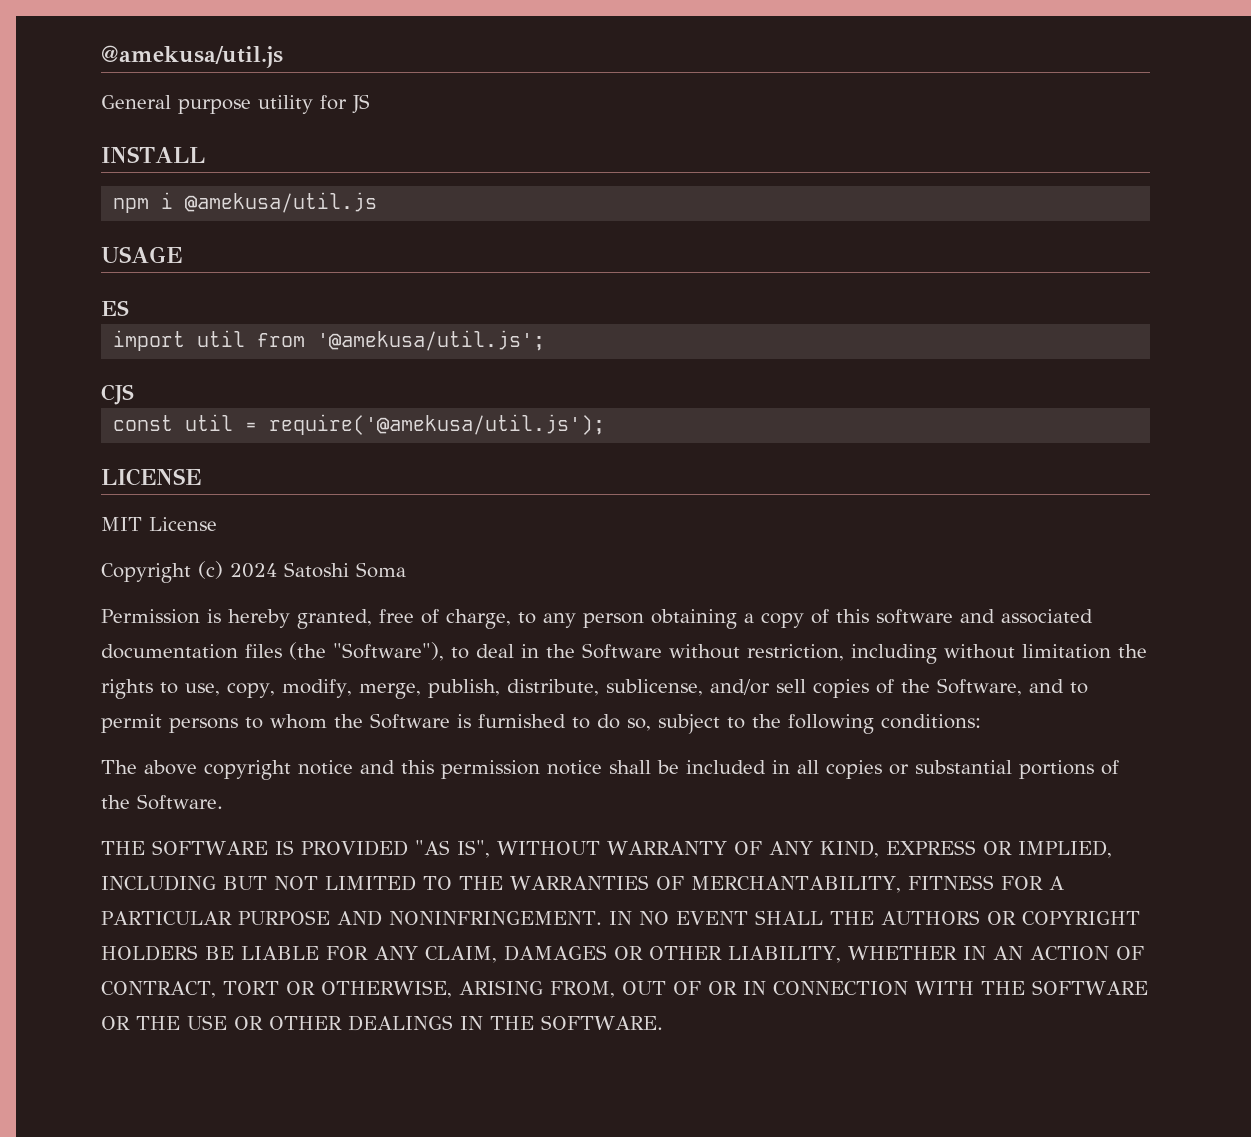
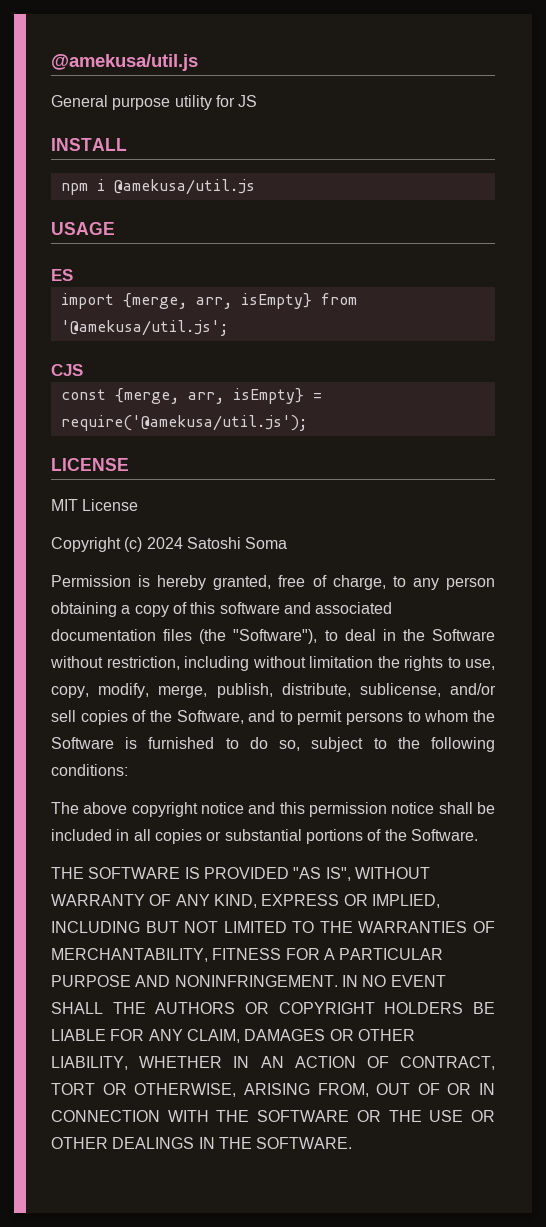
[197,330,246,347] util -> [122,293,312,309] {merge, arr, isEmpty}
[185,414,234,431] util -> [114,388,304,404] {merge, arr, isEmpty}

